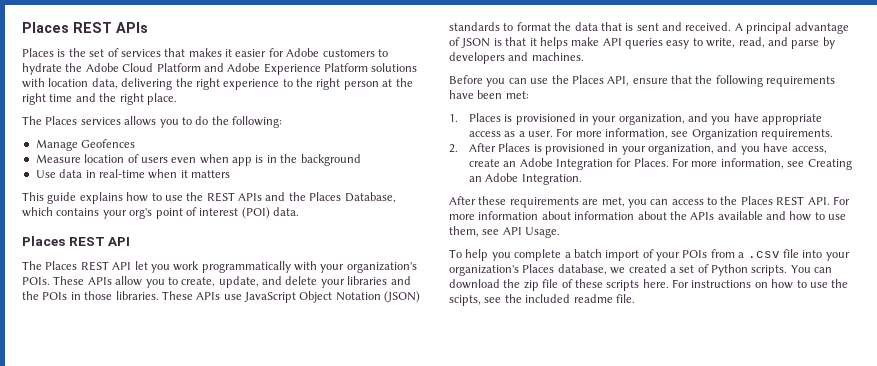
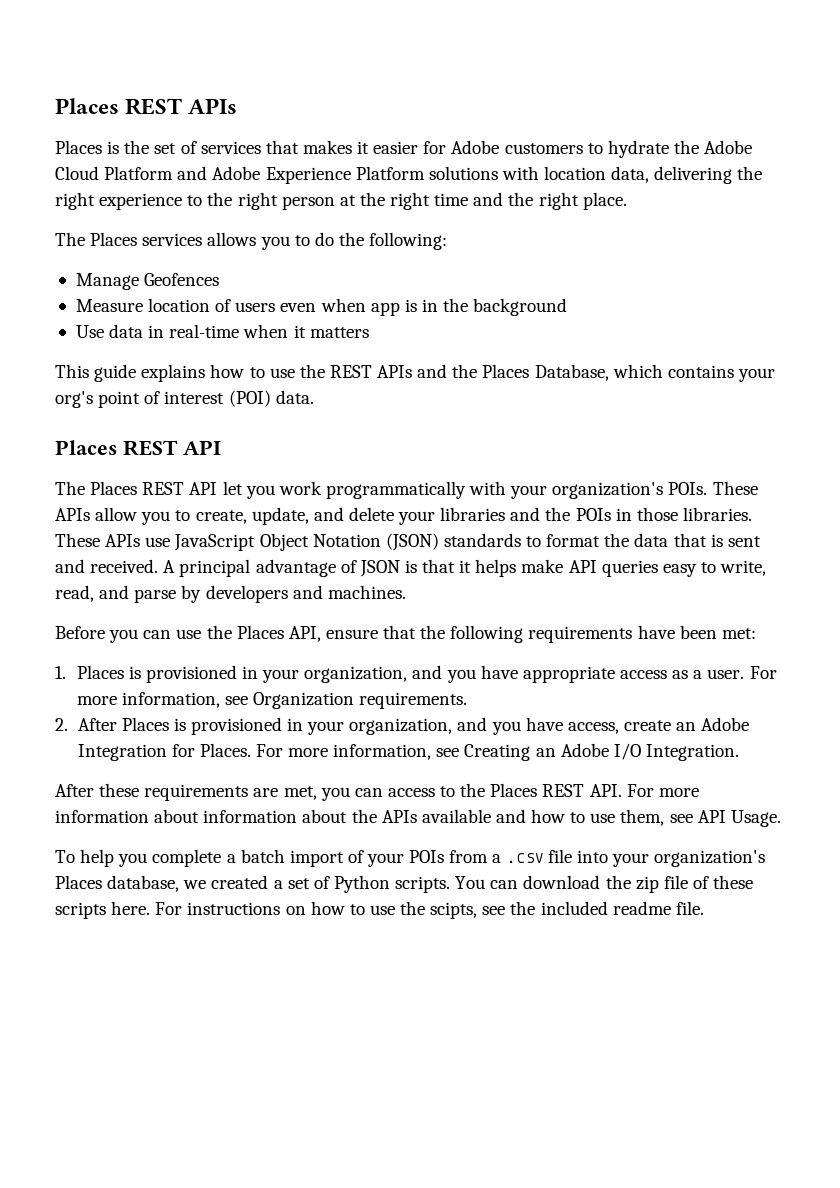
(519, 177) none -> [613,743,641,760] I/O

